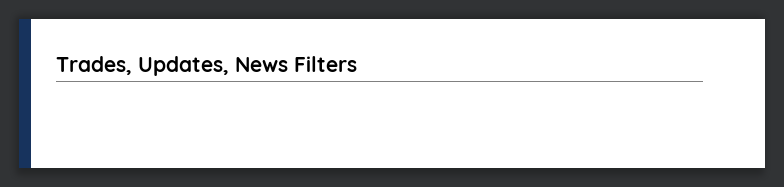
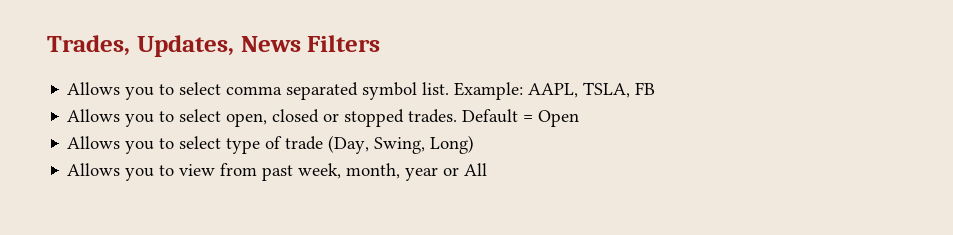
(357, 64) none -> [67,82,656,100] [67,109,580,127] [67,135,475,154] [67,163,488,181] // Allows you to select comma separated symbol list. Example: AAPL, TSLA, FB // Allows you to select open, closed or stopped trades. Default = Open // Allows you to select type of trade (Day, Swing, Long) // Allows you to view from past week, month, year or All

